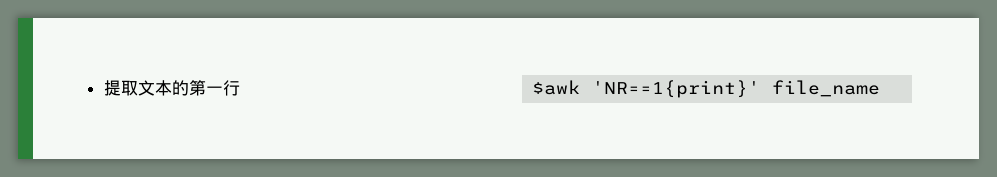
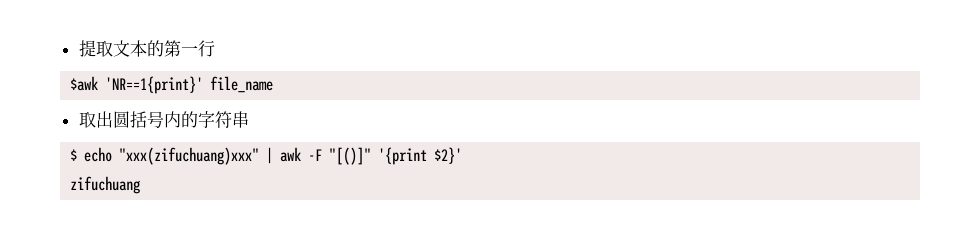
(881, 88) none -> [78,111,249,128] [70,147,463,165] [70,176,141,194] // 取出圆括号内的字符串 // $ echo "xxx(zifuchuang)xxx" | awk -F "[()]" '{print $2}' // zifuchuang

